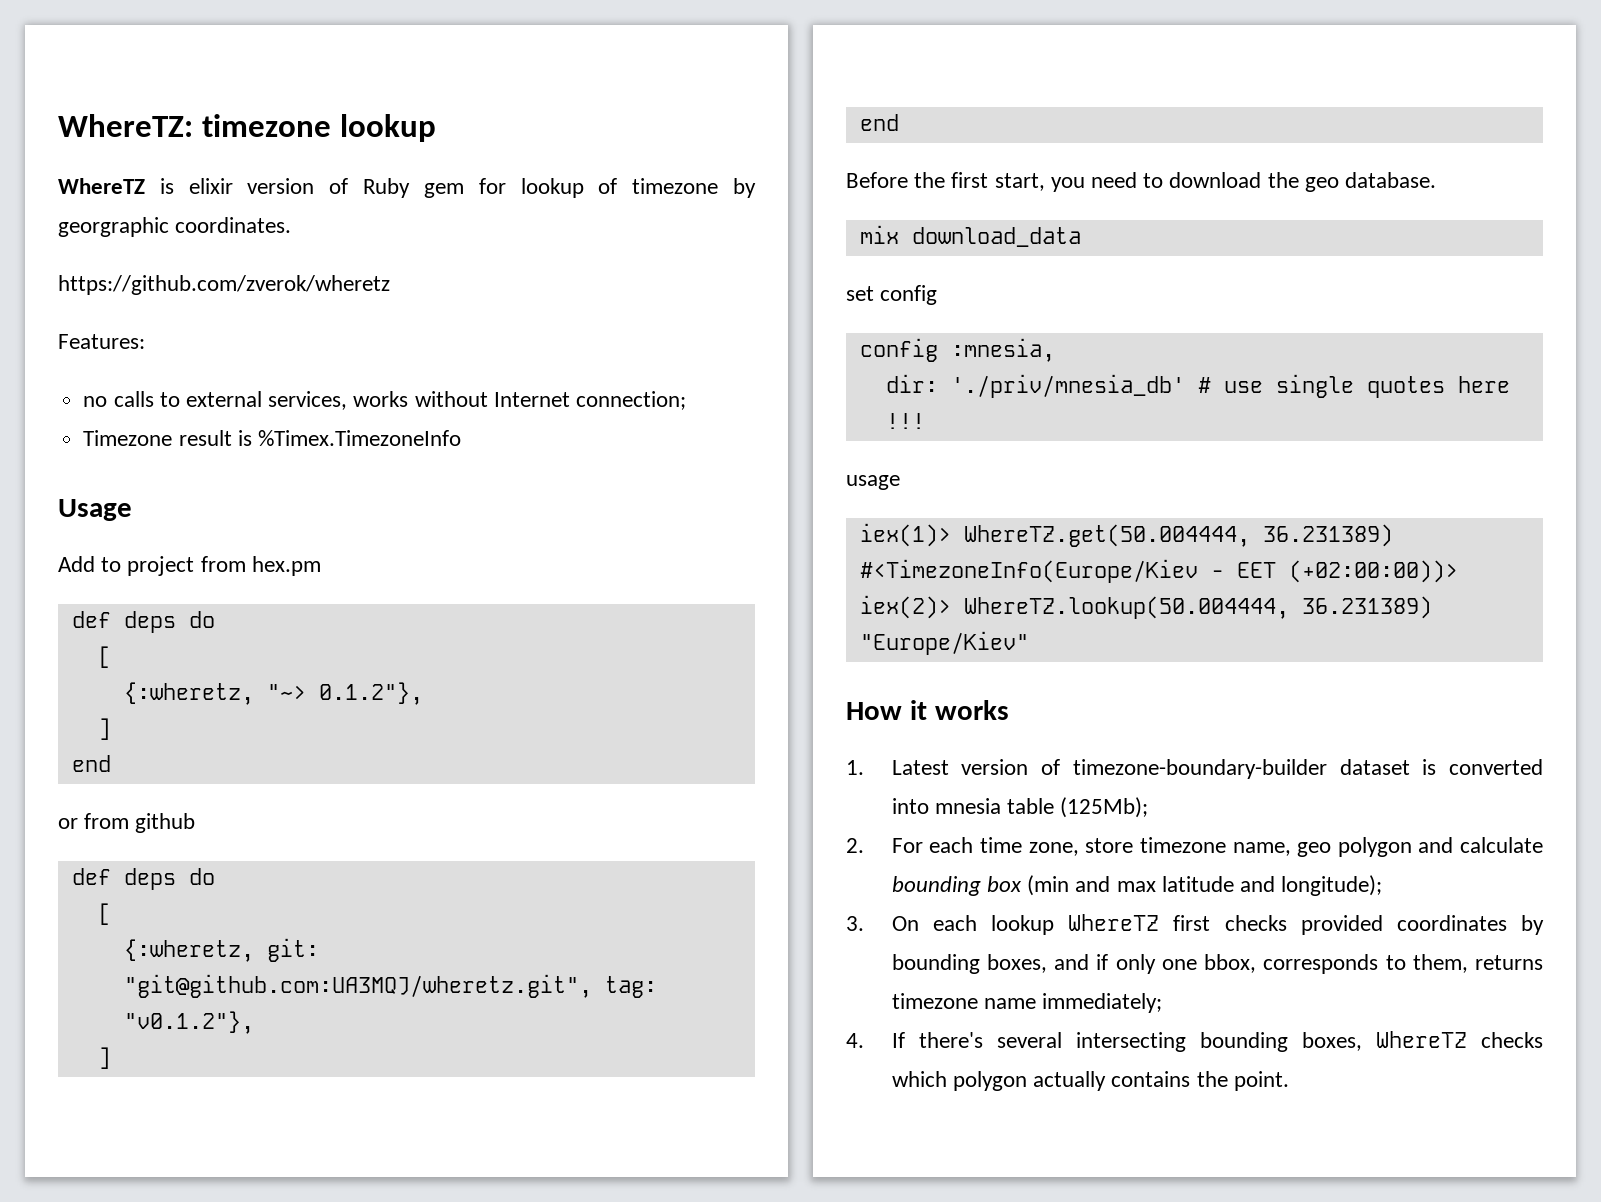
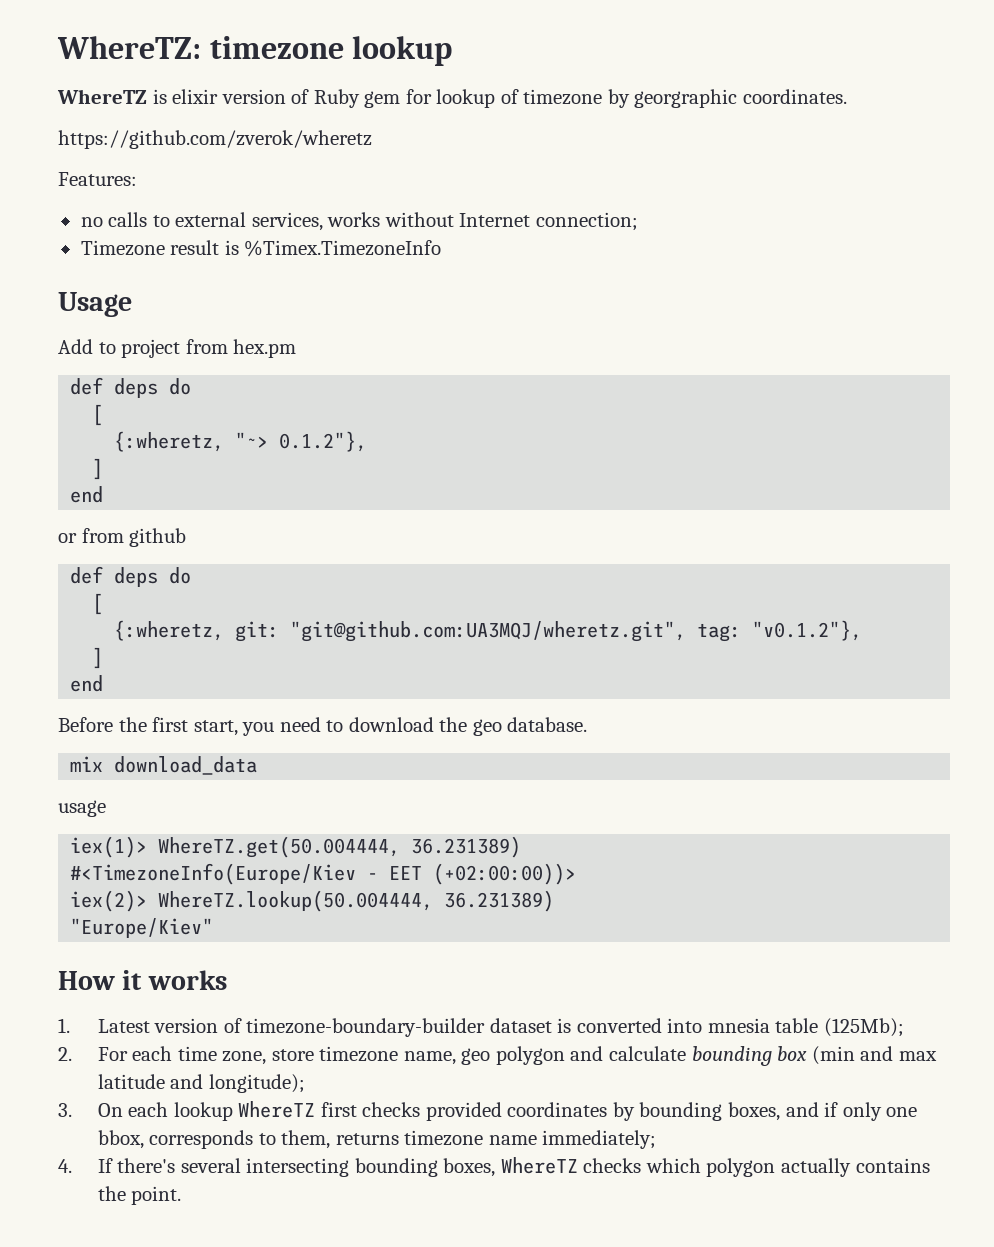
[846,285,938,305] [859,338,1055,362] [885,374,1510,398] [885,413,925,429] // set config // config :mnesia, // dir: './priv/mnesia_db' # use single quotes here !!! -> (258, 765) none

